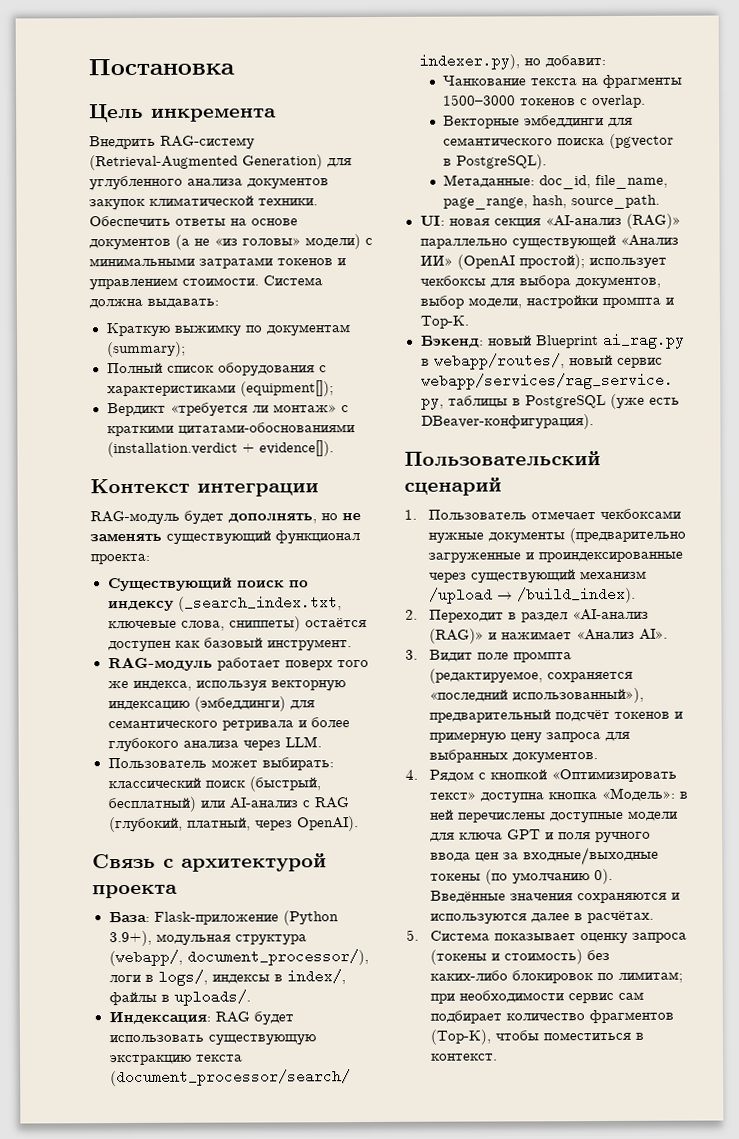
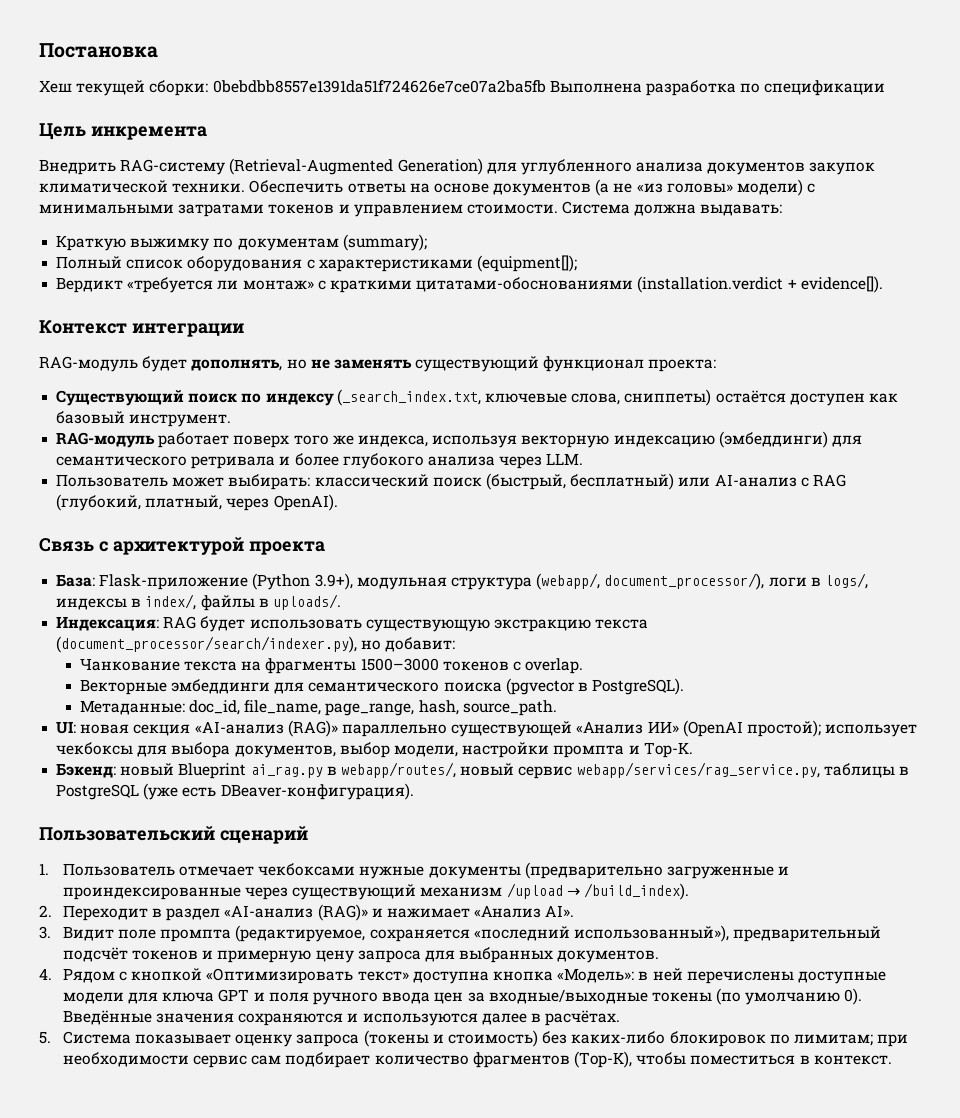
(235, 67) none -> [39,80,886,96] // Хеш текущей сборки: 0bebdbb8557e1391da51f724626e7ce07a2ba5fb Выполнена разработка по спецификации

